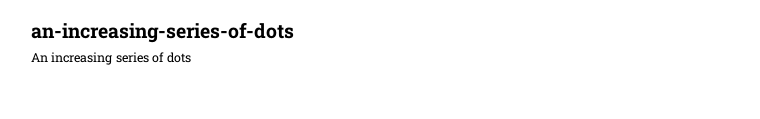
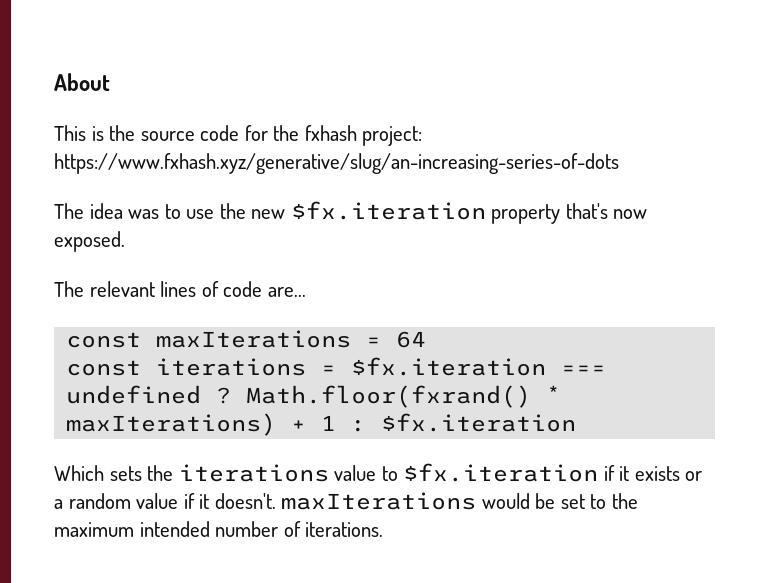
[31,22,294,43] [31,52,191,65] an-increasing-series-of-dots // An increasing series of dots -> [54,73,110,91] [54,125,423,146] [54,153,619,174] [54,201,648,224] [54,231,125,252] [54,281,306,297] [66,330,427,348] [66,357,607,376] [66,385,562,408] [66,413,577,436] [54,463,703,482] [54,492,638,510] [54,521,384,537] About // This is the source code for the fxhash project: https://www.fxhash.xyz/generative/slug/an-increasing-series-of-dots // The idea was to use the new $fx.iteration property that's now exposed. // The relevant lines of code are... // const maxIterations = 64 // const iterations = $fx.iteration === undefined ? Math.floor(fxrand() * maxIterations) + 1 : $fx.iteration // Which sets the iterations value to $fx.iteration if it exists or a random value if it doesn't. maxIterations would be set to the maximum intended number of iterations.

